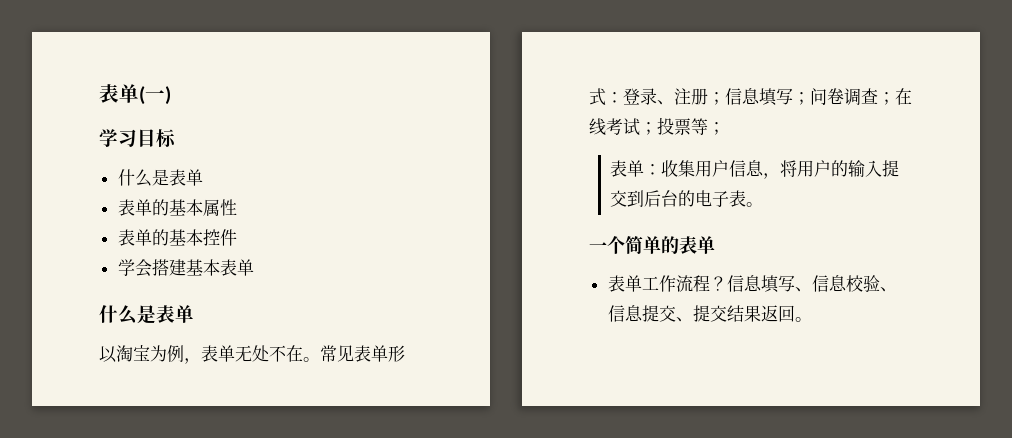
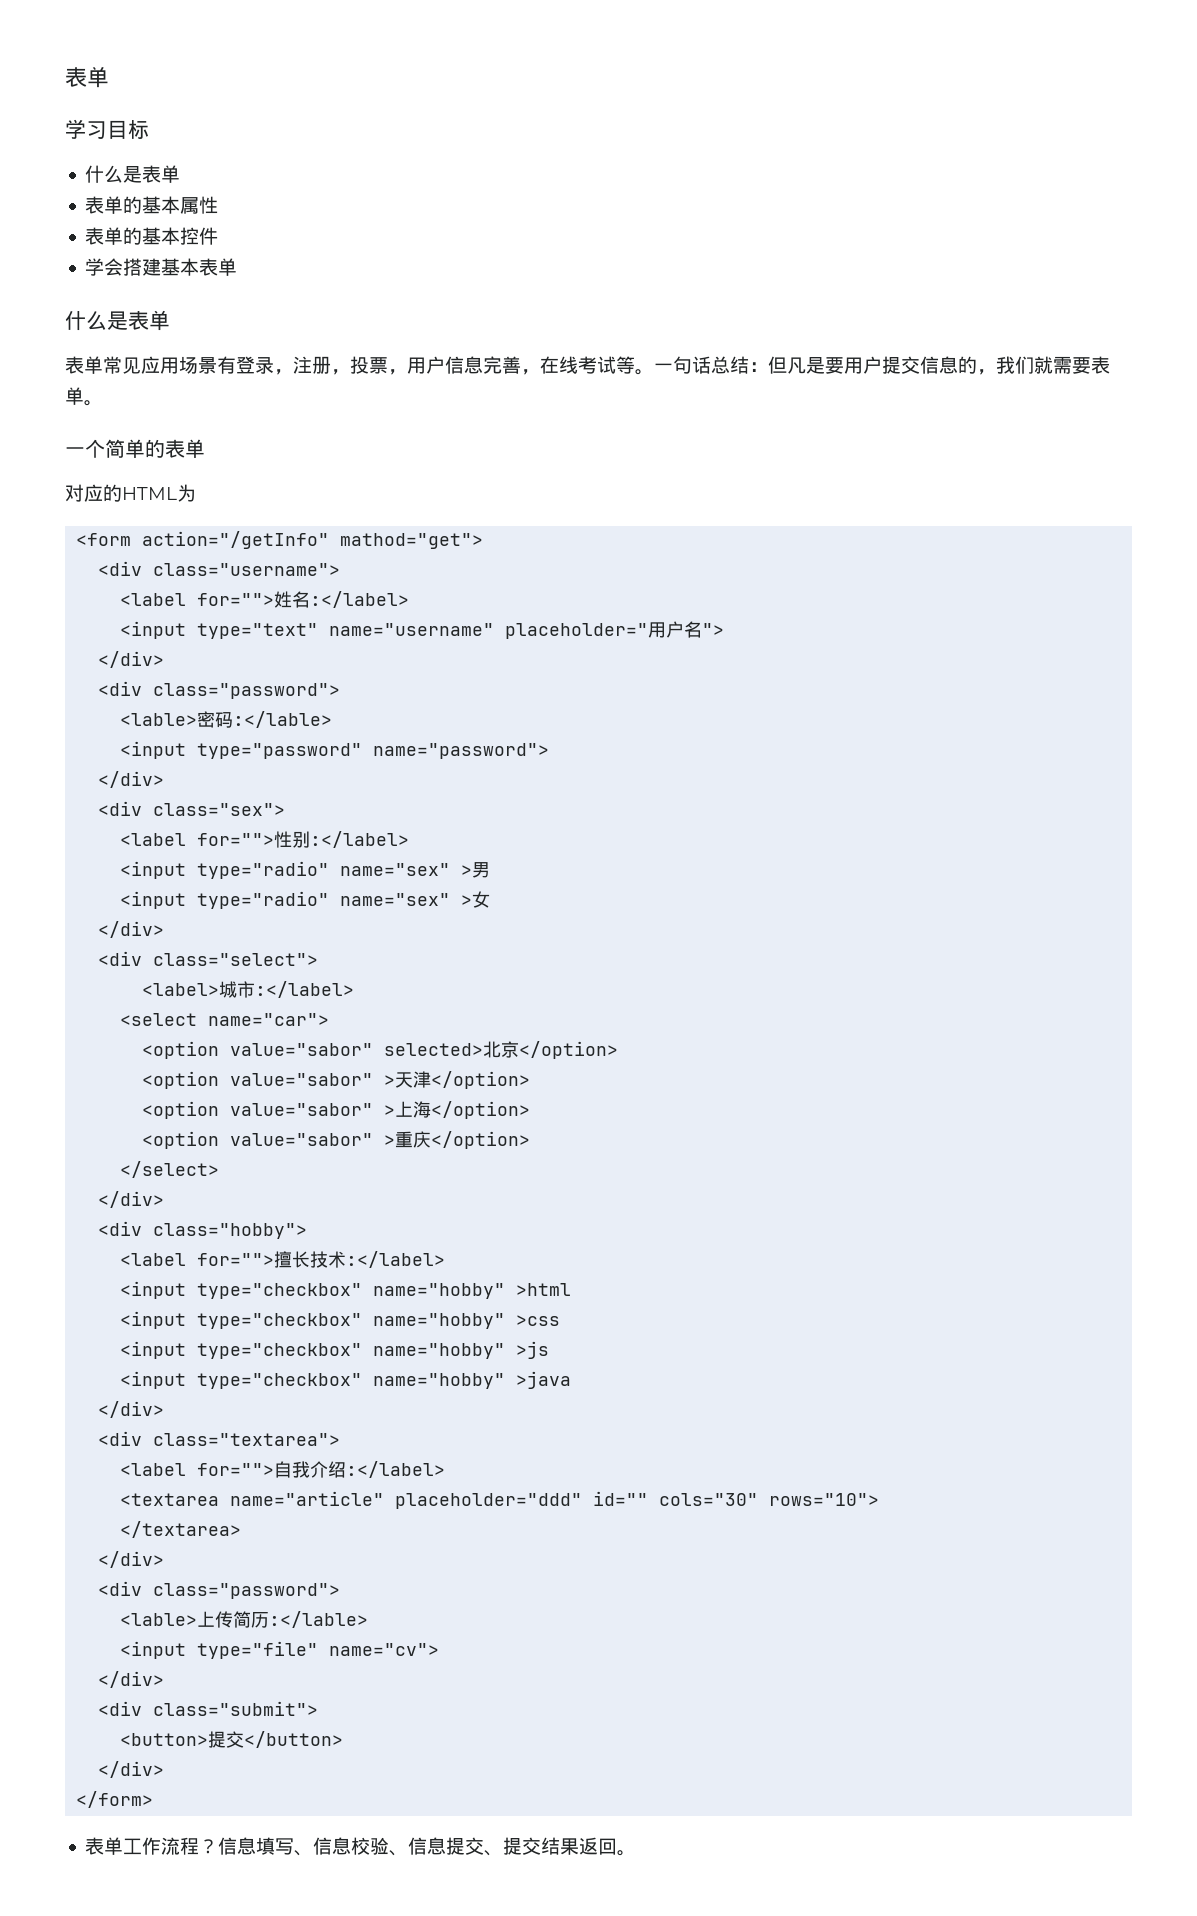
[99,84,171,105] 表单(一) -> [65,67,109,88] 表单
[99,345,405,364] [589,88,912,106] [589,117,725,136] [610,160,900,179] [610,190,764,207] [589,236,715,254] 以淘宝为例，表单无处不在。常见表单形式：登录、注册；信息填写；问卷调查；在线考试；投票等； // 表单：收集用户信息，将用户的输入提交到后台的电子表。 // 一个简单的表单 -> [65,356,1110,375] [65,387,103,406] [65,439,205,458] [65,484,196,502] [76,531,484,549] [98,561,341,576] [120,591,410,608] [120,621,725,639] [98,651,165,668] [98,681,341,699] [120,711,333,728] [120,741,550,759] [98,771,165,788] [98,801,286,816] [120,831,410,848] [120,861,491,879] [120,891,491,909] [98,921,165,938] [98,951,319,966] [142,981,355,998] [120,1013,330,1026] [142,1041,619,1059] [142,1071,531,1089] [142,1101,531,1119] [142,1131,531,1149] [120,1161,220,1178] [98,1191,165,1208] [98,1221,308,1239] [120,1251,446,1268] [120,1281,572,1299] [120,1311,561,1329] [120,1341,550,1359] [120,1371,572,1389] [98,1401,165,1418] [98,1431,341,1446] [120,1461,446,1478] [120,1491,880,1509] [120,1521,242,1538] [98,1551,165,1568] [98,1581,341,1599] [120,1611,369,1628] [120,1641,440,1659] [98,1671,165,1688] [98,1701,319,1716] [120,1731,344,1748] [98,1761,165,1778] [76,1791,154,1808] 表单常见应用场景有登录，注册，投票，用户信息完善，在线考试等。一句话总结：但凡是要用户提交信息的，我们就需要表单。 // 一个简单的表单 // 对应的HTML为 // <form action="/getInfo" mathod="get"> // <div class="username"> // <label for="">姓名:</label> // <input type="text" name="username" placeholder="用户名"> // </div> // <div class="password"> // <lable>密码:</lable> // <input type="password" name="password"> // </div> // <div class="sex"> // <label for="">性别:</label> // <input type="radio" name="sex" >男 // <input type="radio" name="sex" >女 // </div> // <div class="select"> // <label>城市:</label> // <select name="car"> // <option value="sabor" selected>北京</option> // <option value="sabor" >天津</option> // <option value="sabor" >上海</option> // <option value="sabor" >重庆</option> // </select> // </div> // <div class="hobby"> // <label for="">擅长技术:</label> // <input type="checkbox" name="hobby" >html // <input type="checkbox" name="hobby" >css // <input type="checkbox" name="hobby" >js // <input type="checkbox" name="hobby" >java // </div> // <div class="textarea"> // <label for="">自我介绍:</label> // <textarea name="article" placeholder="ddd" id="" cols="30" rows="10"> // </textarea> // </div> // <div class="password"> // <lable>上传简历:</lable> // <input type="file" name="cv"> // </div> // <div class="submit"> // <button>提交</button> // </div> // </form>

